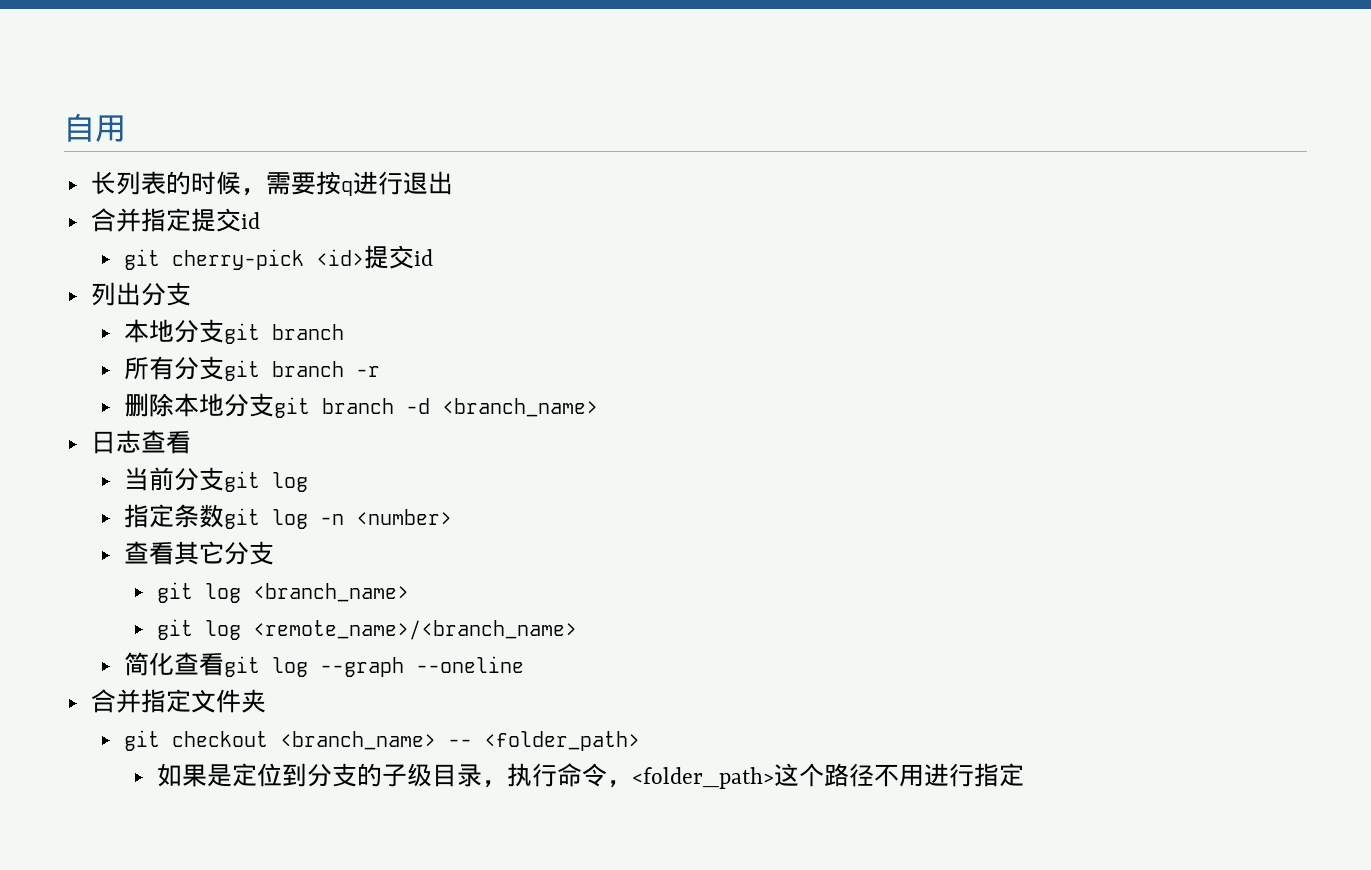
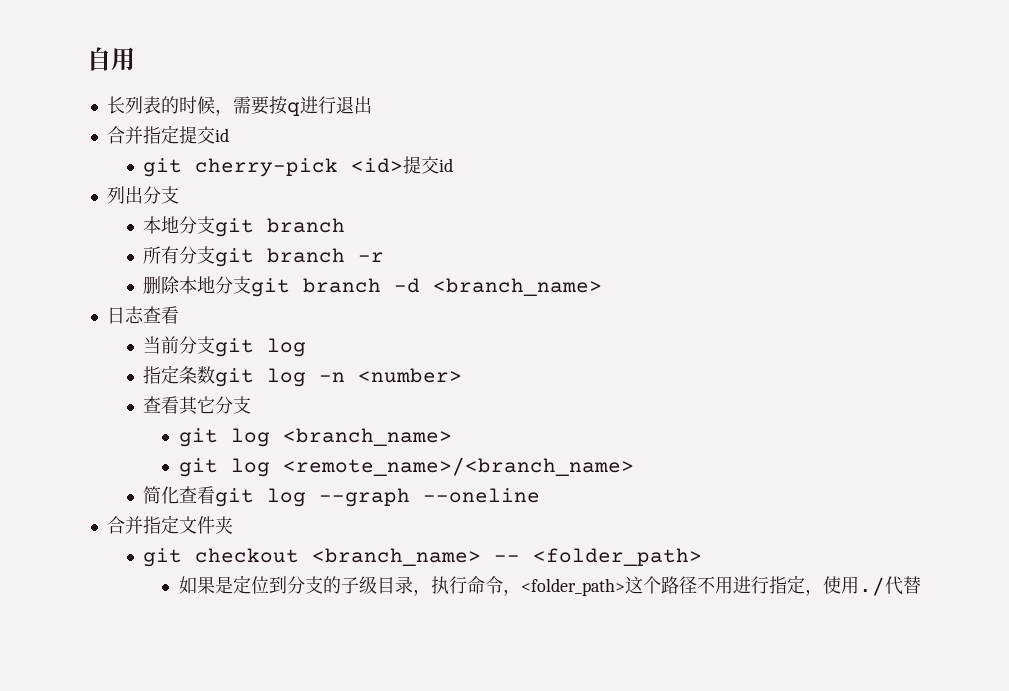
(1024, 775) none -> [804,576,921,596] ，使用./代替

